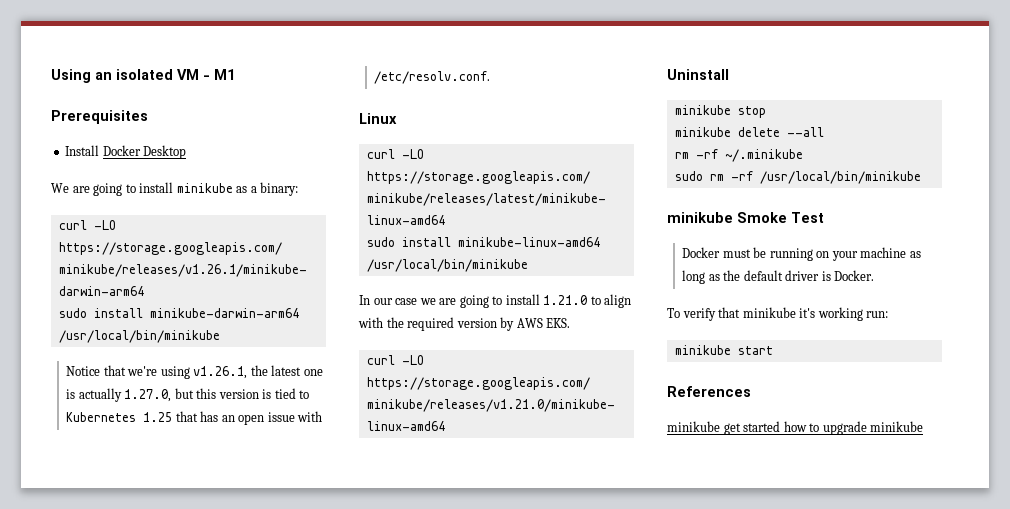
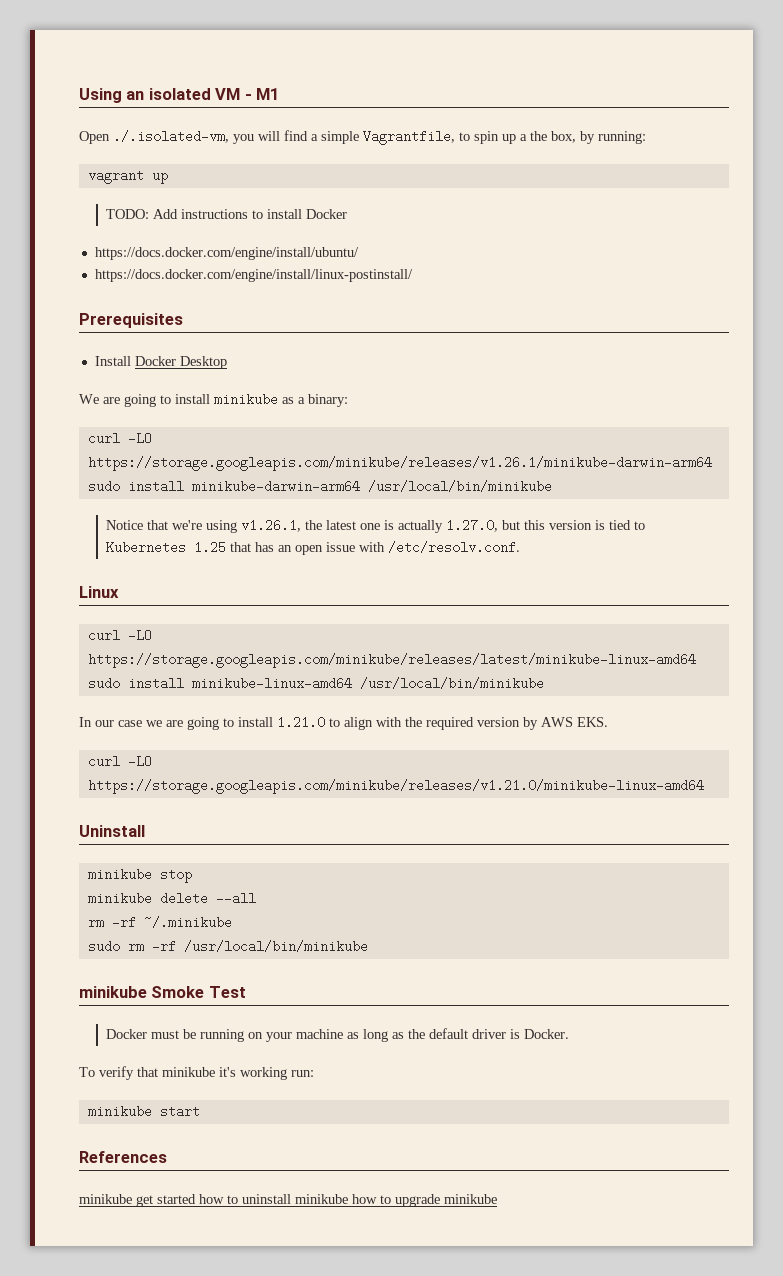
(235, 74) none -> [79,130,646,145] [87,169,168,184] [106,209,348,219] [94,247,359,260] [94,269,413,282] // Open ./.isolated-vm, you will find a simple Vagrantfile, to spin up a the box, by running: // vagrant up // TODO: Add instructions to install Docker // https://docs.docker.com/engine/install/ubuntu/ // https://docs.docker.com/engine/install/linux-postinstall/
(820, 427) none -> [242,1194,391,1204] uninstall minikube how to

